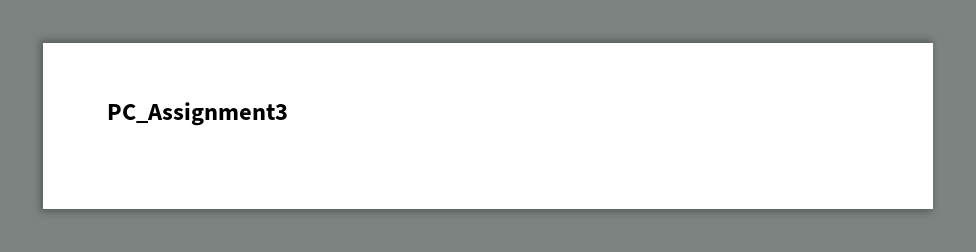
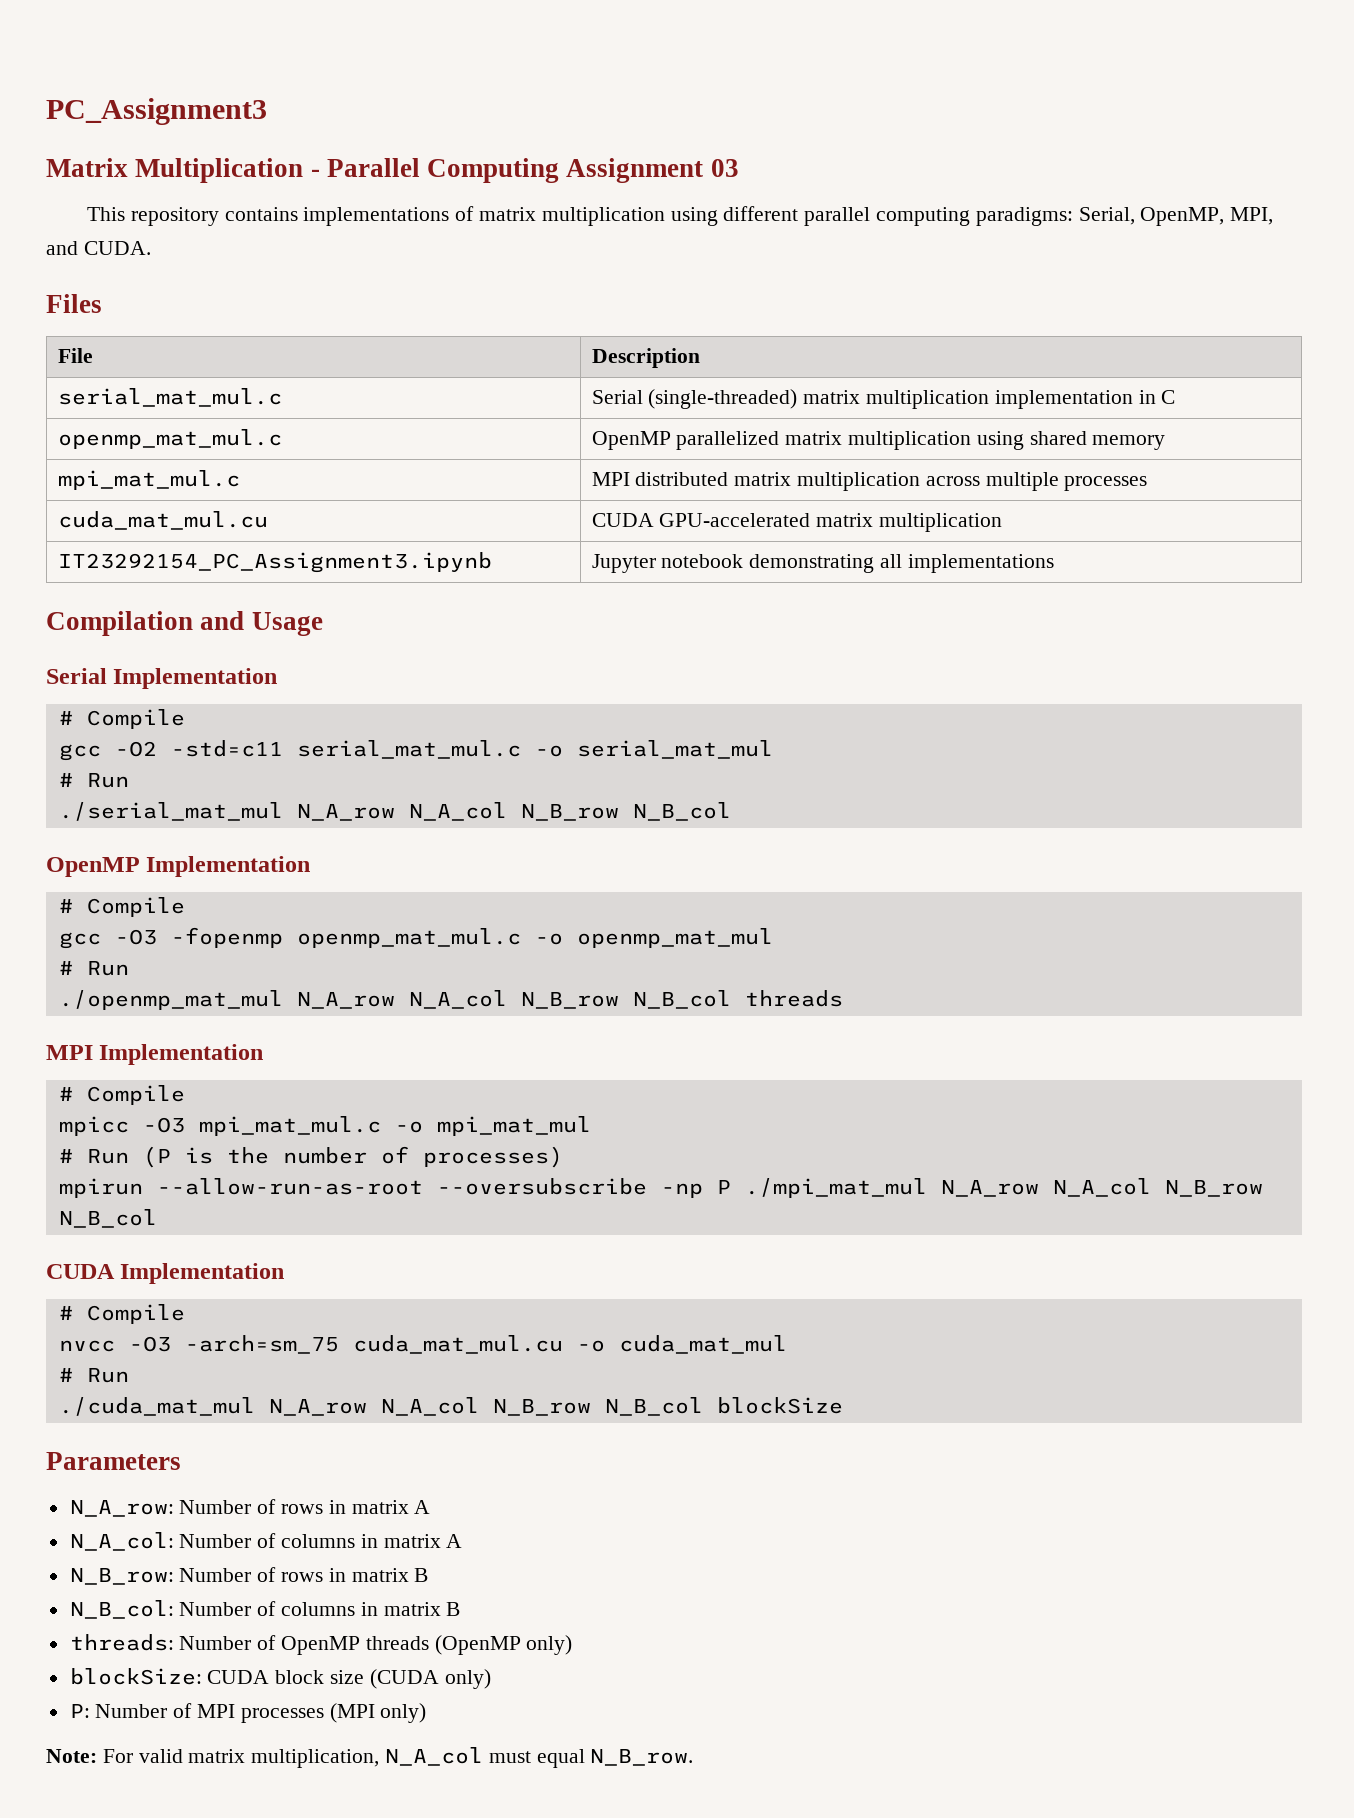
(288, 114) none -> [46,158,739,183] [86,206,1274,226] [46,241,151,255] [46,294,102,313] [57,348,93,363] [591,348,700,368] [57,388,282,407] [591,389,1176,409] [57,429,282,449] [591,431,1166,450] [57,470,240,490] [591,472,1148,491] [57,511,268,530] [591,513,1003,532] [57,552,492,573] [591,554,1054,573] [46,611,323,636] [46,668,278,689] [58,709,185,729] [58,740,773,761] [58,773,129,788] [58,802,731,821] [46,856,311,877] [58,897,185,917] [58,927,773,949] [58,961,129,976] [58,990,843,1010] [46,1044,264,1065] [58,1085,185,1105] [58,1116,591,1136] [58,1146,563,1168] [58,1178,1263,1198] [58,1209,157,1228] [46,1263,285,1284] [58,1304,185,1324] [58,1335,787,1354] [58,1368,129,1383] [58,1397,843,1416] [46,1452,181,1470] [69,1499,431,1517] [69,1532,463,1551] [69,1567,429,1585] [69,1600,461,1619] [69,1634,573,1655] [69,1668,491,1689] [69,1703,427,1723] [46,1747,694,1768] // Matrix Multiplication - Parallel Computing Assignment 03 // This repository contains implementations of matrix multiplication using different parallel computing paradigms: Serial, OpenMP, MPI, and CUDA. // Files // File | Description // serial_mat_mul.c | Serial (single-threaded) matrix multiplication implementation in C // openmp_mat_mul.c | OpenMP parallelized matrix multiplication using shared memory // mpi_mat_mul.c | MPI distributed matrix multiplication across multiple processes // cuda_mat_mul.cu | CUDA GPU-accelerated matrix multiplication // IT23292154_PC_Assignment3.ipynb | Jupyter notebook demonstrating all implementations // Compilation and Usage // Serial Implementation // # Compile // gcc -O2 -std=c11 serial_mat_mul.c -o serial_mat_mul // # Run // ./serial_mat_mul N_A_row N_A_col N_B_row N_B_col // OpenMP Implementation // # Compile // gcc -O3 -fopenmp openmp_mat_mul.c -o openmp_mat_mul // # Run // ./openmp_mat_mul N_A_row N_A_col N_B_row N_B_col threads // MPI Implementation // # Compile // mpicc -O3 mpi_mat_mul.c -o mpi_mat_mul // # Run (P is the number of processes) // mpirun --allow-run-as-root --oversubscribe -np P ./mpi_mat_mul N_A_row N_A_col N_B_row N_B_col // CUDA Implementation // # Compile // nvcc -O3 -arch=sm_75 cuda_mat_mul.cu -o cuda_mat_mul // # Run // ./cuda_mat_mul N_A_row N_A_col N_B_row N_B_col blockSize // Parameters // N_A_row: Number of rows in matrix A // N_A_col: Number of columns in matrix A // N_B_row: Number of rows in matrix B // N_B_col: Number of columns in matrix B // threads: Number of OpenMP threads (OpenMP only) // blockSize: CUDA block size (CUDA only) // P: Number of MPI processes (MPI only) // Note: For valid matrix multiplication, N_A_col must equal N_B_row.

